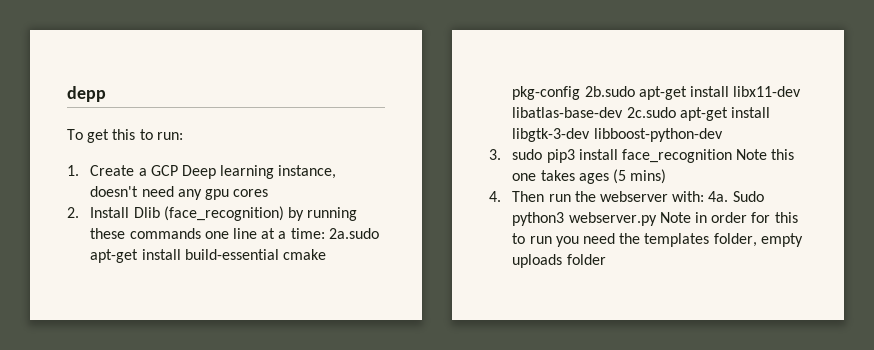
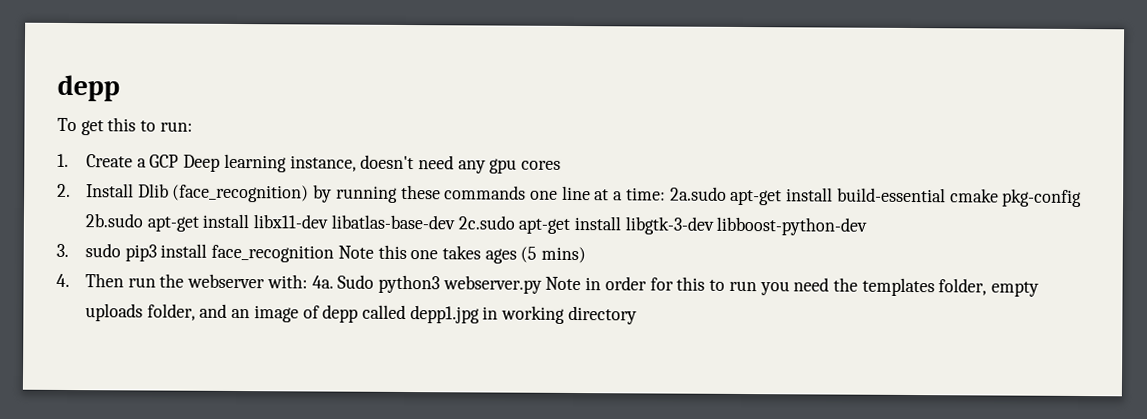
[566,254,606,265] folder -> [146,303,637,325] folder, and an image of depp called depp1.jpg in working directory

